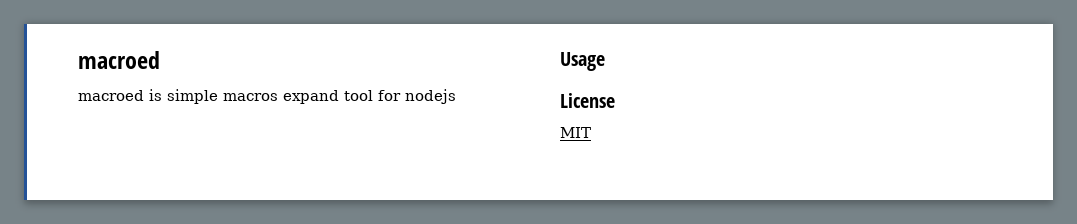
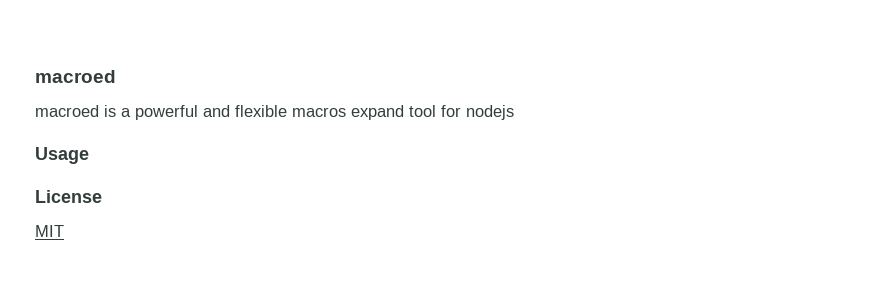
[167,89,218,104] simple -> [121,105,287,120] a powerful and flexible

